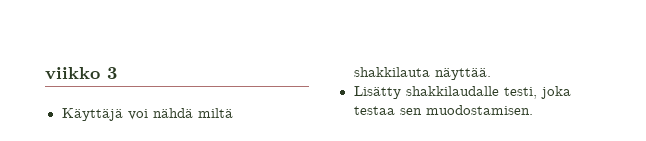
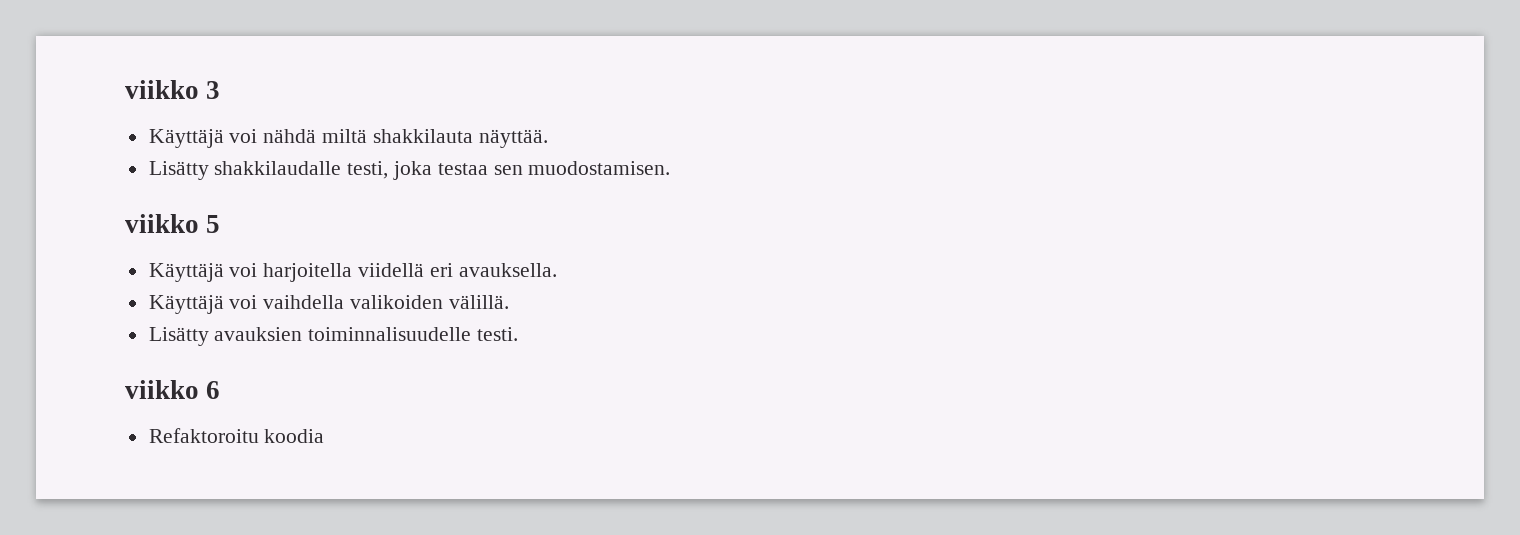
(533, 110) none -> [125,214,221,233] [148,263,557,282] [148,295,509,314] [148,327,519,346] [125,380,221,399] [148,428,325,443] // viikko 5 // Käyttäjä voi harjoitella viidellä eri avauksella. // Käyttäjä voi vaihdella valikoiden välillä. // Lisätty avauksien toiminnalisuudelle testi. // viikko 6 // Refaktoroitu koodia

